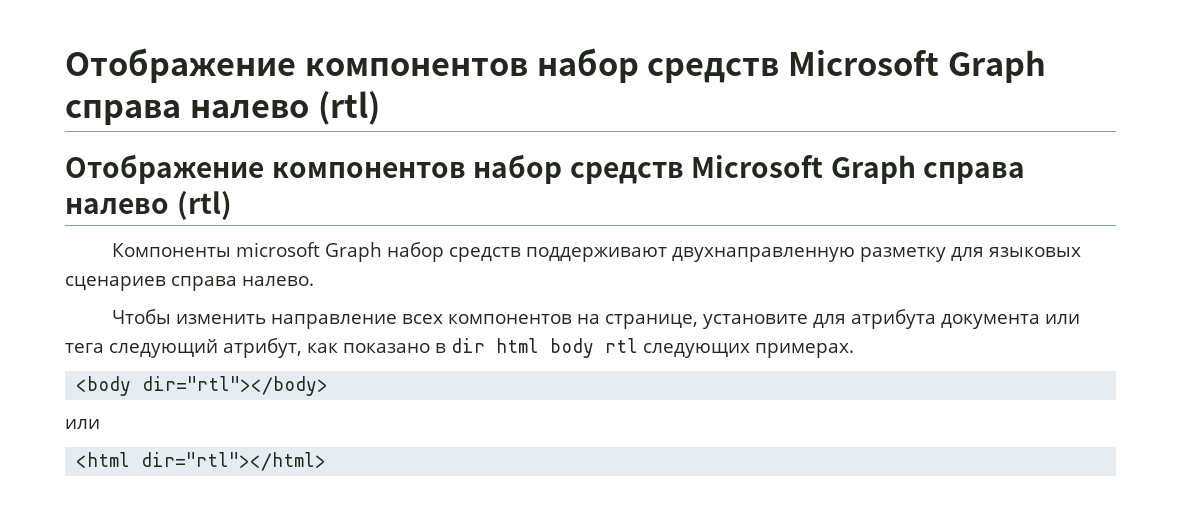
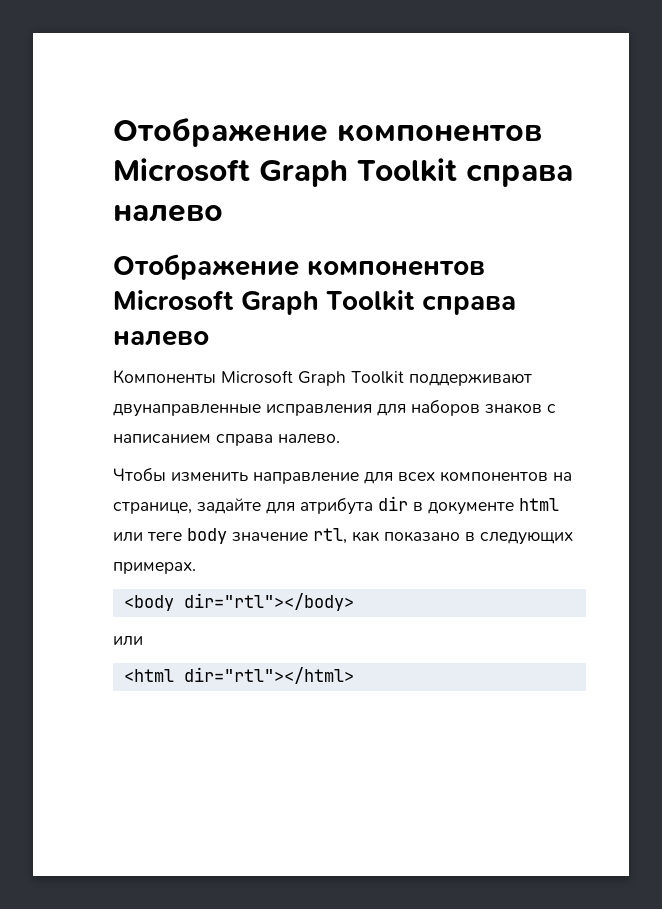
[65,48,1046,83] [65,91,380,125] [65,154,1026,184] [65,191,232,220] Отображение компонентов набор средств Microsoft Graph справа налево (rtl) // Отображение компонентов набор средств Microsoft Graph справа налево (rtl) -> [113,118,542,147] [113,158,573,187] [113,204,223,222] [113,254,485,280] [113,290,516,315] [113,330,209,346] Отображение компонентов Microsoft Graph Toolkit справа налево // Отображение компонентов Microsoft Graph Toolkit справа налево
[236,242,1082,262] [65,276,166,291] microsoft Graph набор средств поддерживают двухнаправленную разметку для языковых сценариев -> [221,370,532,386] [113,399,556,417] [113,434,211,443] Microsoft Graph Toolkit поддерживают двунаправленные исправления для наборов знаков с написанием
(398, 321) none -> [364,472,393,484] для
[703,314,809,329] установите -> [197,498,261,514] задайте
[941,314,1081,329] [65,338,638,358] документа или тега следующий атрибут, как показано в dir html body rtl -> [378,496,559,515] [113,528,475,544] dir в документе html или теге body значение rtl, как показано в

